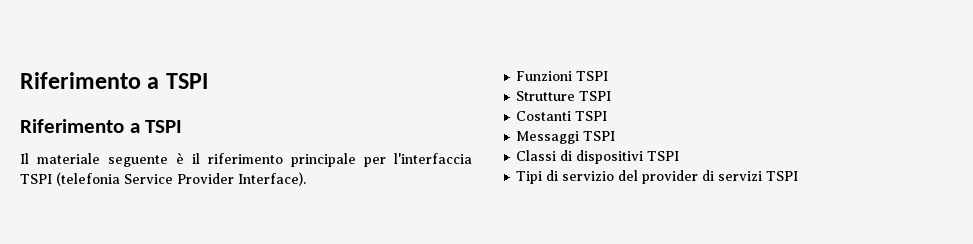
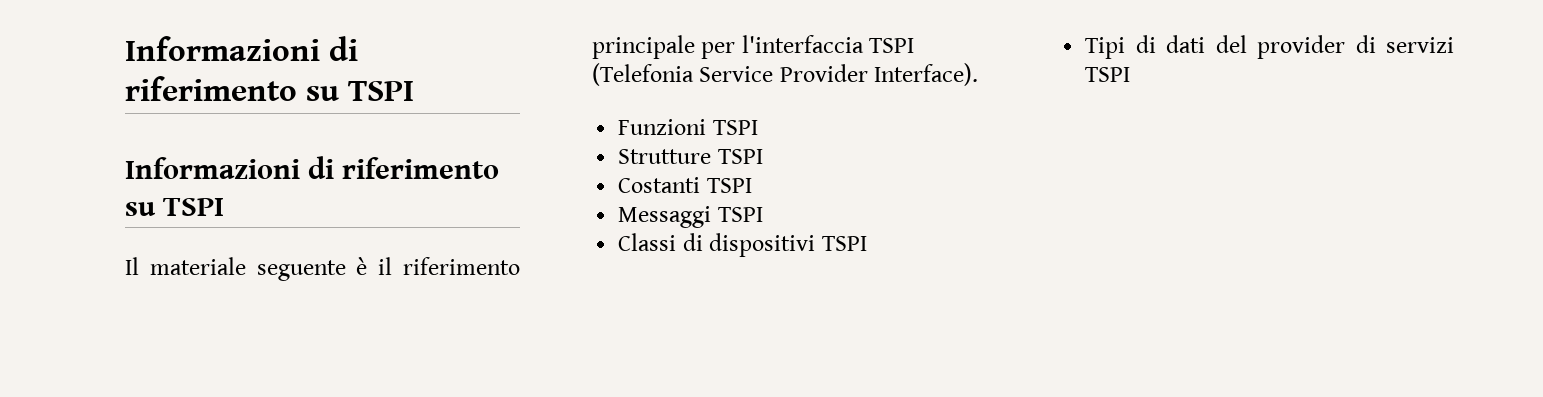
[20,72,208,89] [20,119,140,133] Riferimento a TSPI // Riferimento a -> [125,36,358,61] [125,76,414,101] [125,156,500,179] [125,202,156,216] Informazioni di riferimento su TSPI // Informazioni di riferimento su
[56,172,120,186] (telefonia -> [592,63,694,86] (Telefonia
[562,171,615,181] servizio -> [1166,35,1206,53] dati

